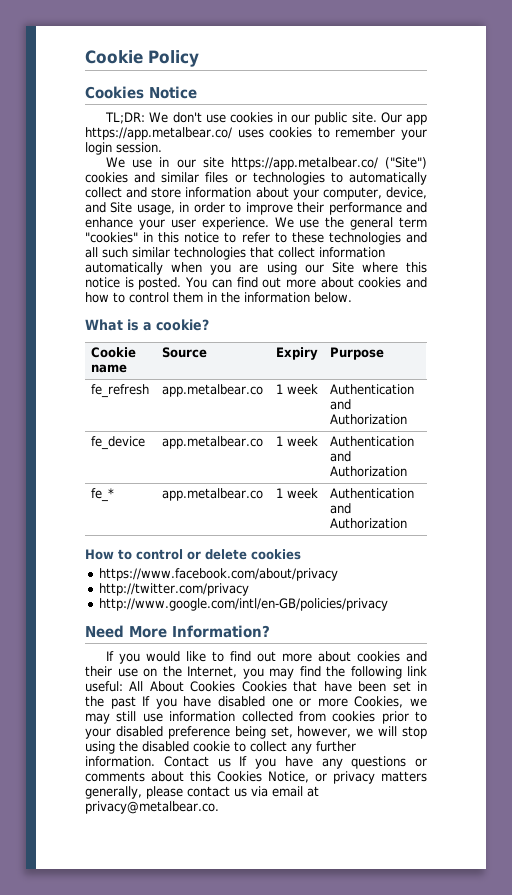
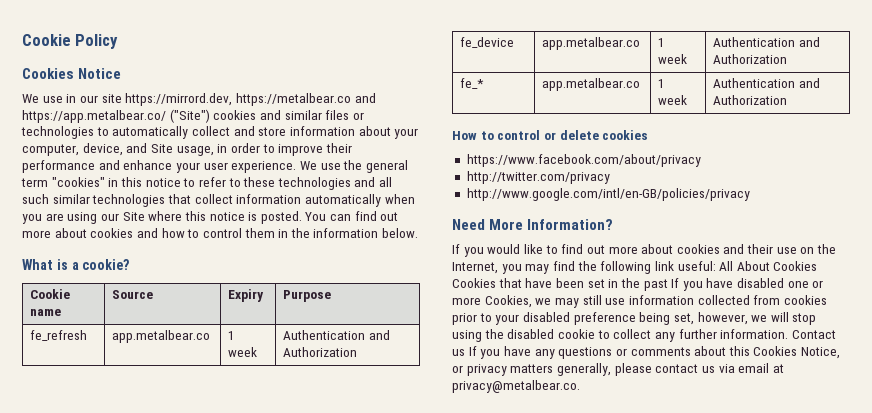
[105,112,427,125] [85,127,427,140] [85,142,162,155] // TL;DR: We don't use cookies in our public site. Our app https://app.metalbear.co/ uses cookies to remember your login session. -> (122, 73) none
(224, 162) none -> [125,93,376,106] https://mirrord.dev, https://metalbear.co and

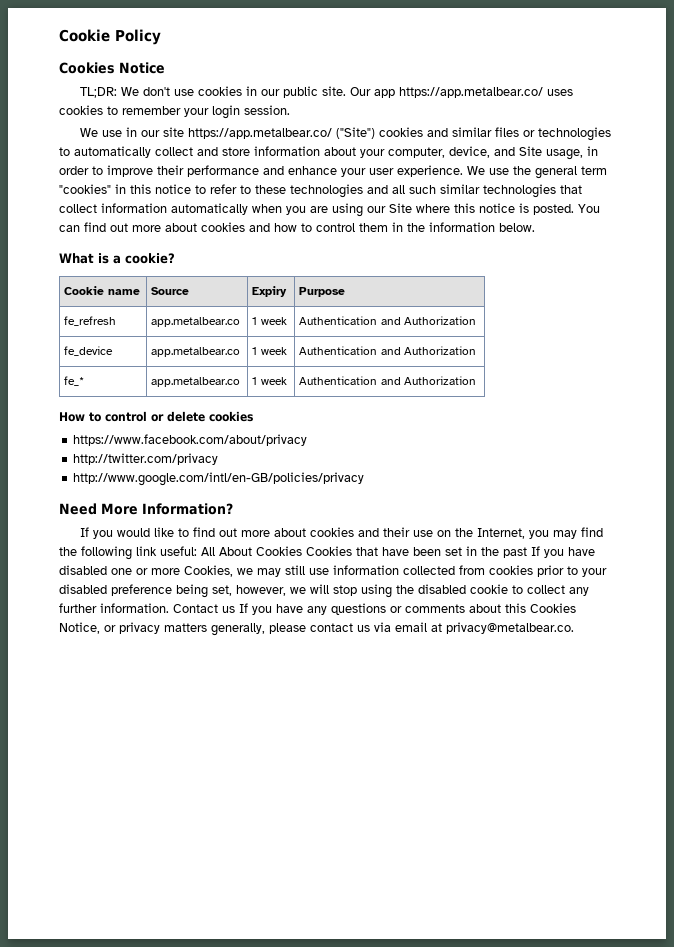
(122, 73) none -> [80,86,574,98] [59,105,290,119] // TL;DR: We don't use cookies in our public site. Our app https://app.metalbear.co/ uses cookies to remember your login session.
[125,93,376,106] https://mirrord.dev, https://metalbear.co and -> (185, 132) none

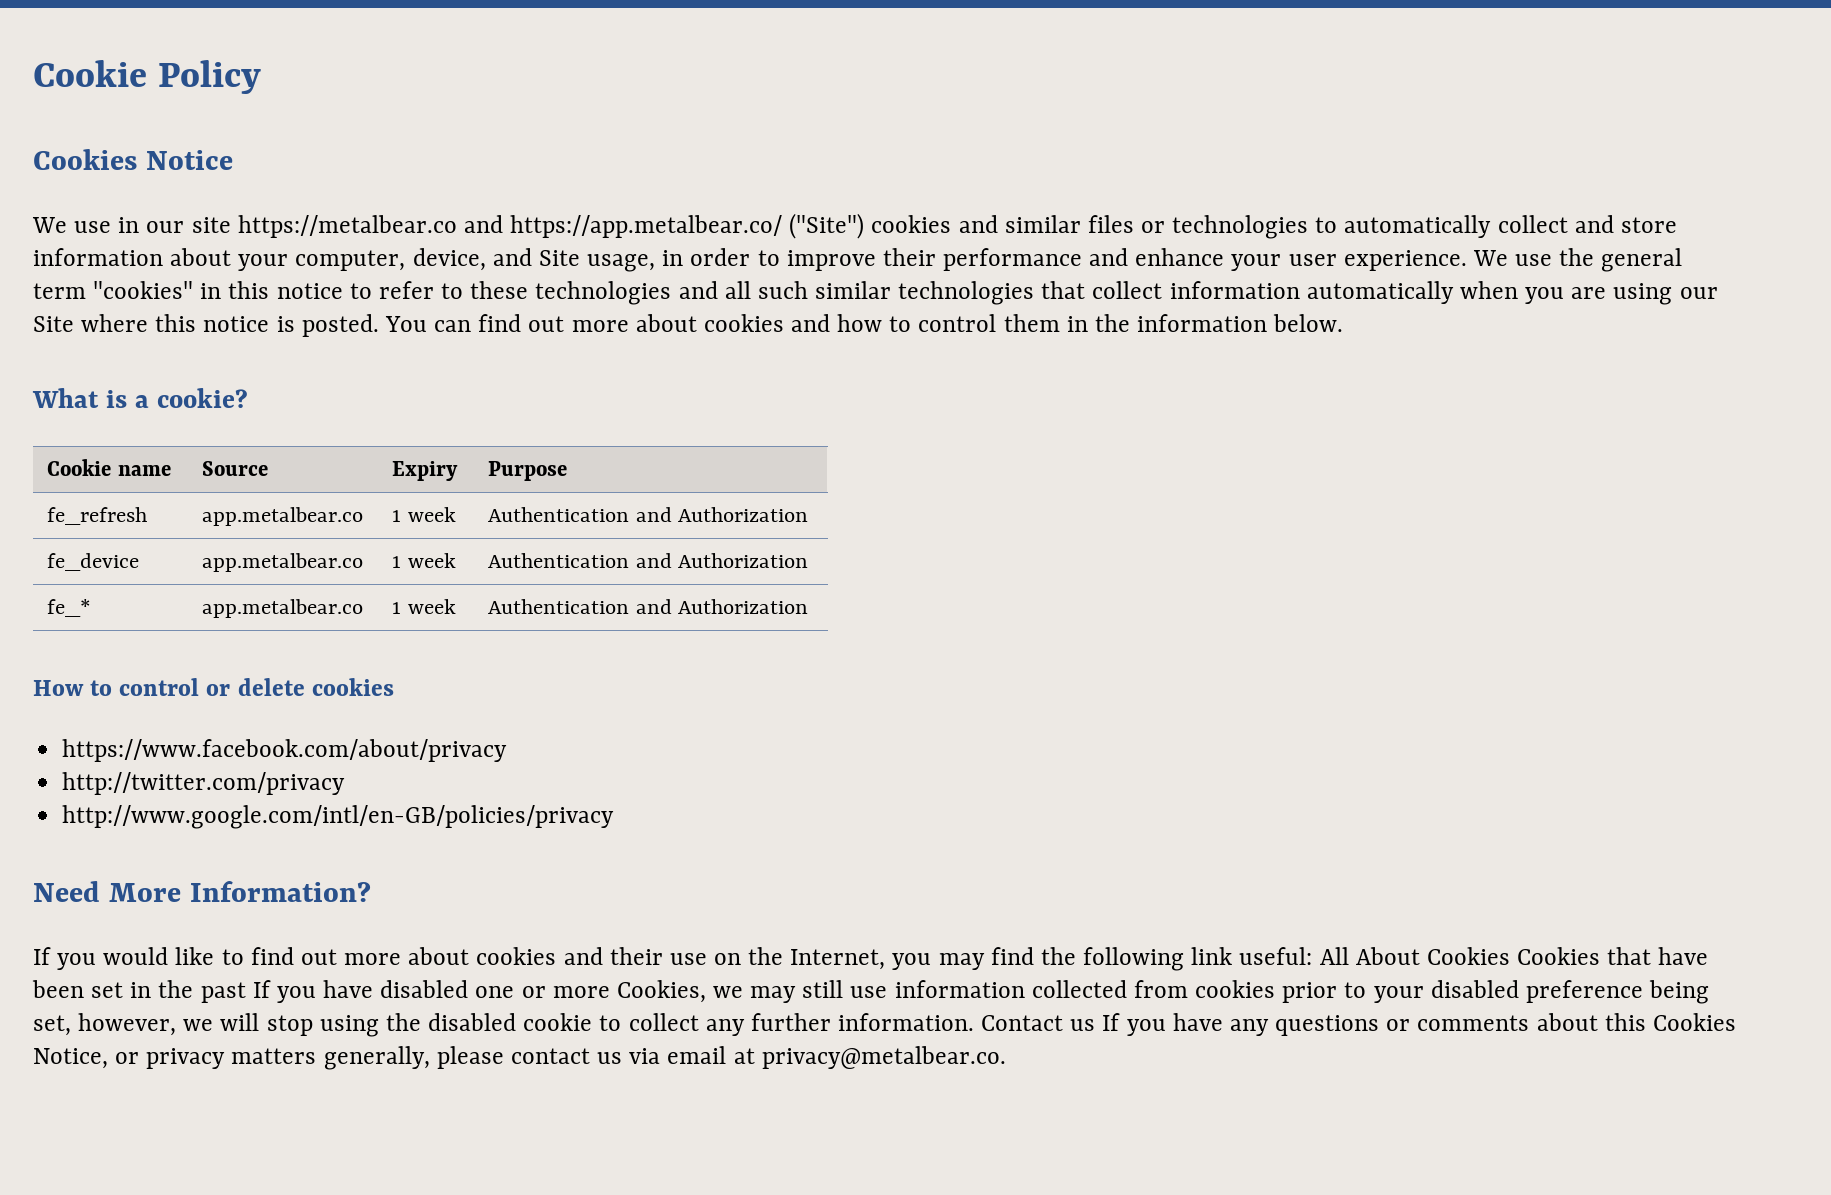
[80,86,574,98] [59,105,290,119] // TL;DR: We don't use cookies in our public site. Our app https://app.metalbear.co/ uses cookies to remember your login session. -> (233, 160) none
(185, 132) none -> [237,215,503,238] https://metalbear.co and

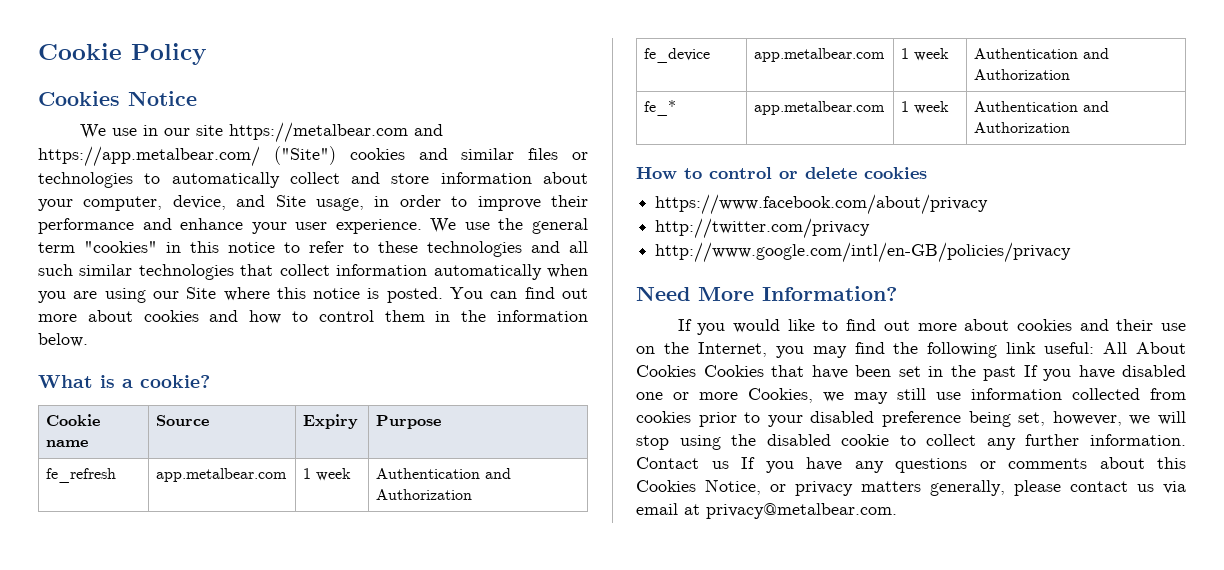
[237,215,783,238] https://metalbear.co and https://app.metalbear.co/ -> [228,122,443,143] [38,146,260,167] https://metalbear.com and https://app.metalbear.com/
[202,507,364,526] app.metalbear.co -> [156,468,288,482] app.metalbear.com
[202,553,364,572] app.metalbear.co -> [754,48,886,62] app.metalbear.com
[202,599,364,618] app.metalbear.co -> [754,101,886,115] app.metalbear.com
[761,1046,1006,1069] privacy@metalbear.co. -> [706,503,897,519] privacy@metalbear.com.

